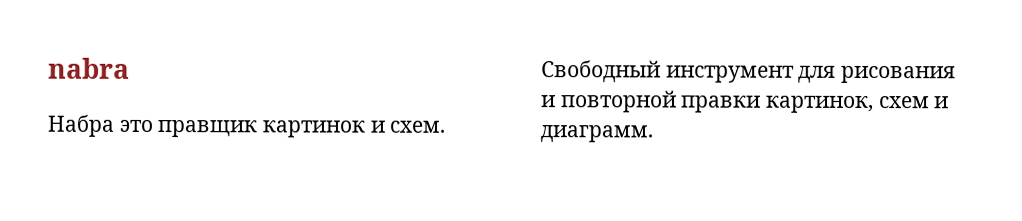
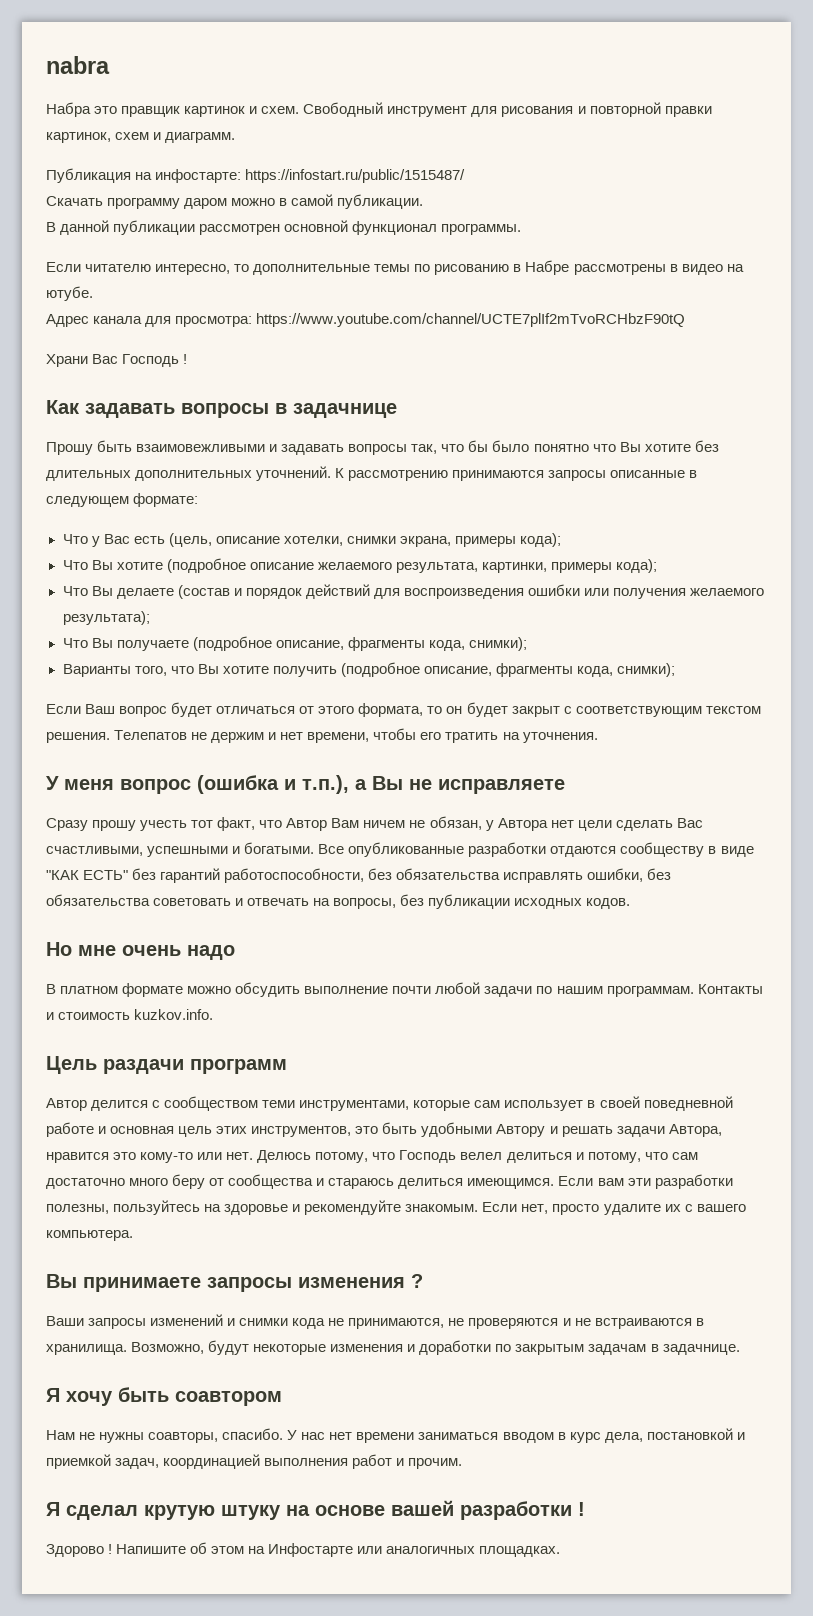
(653, 134) none -> [46,168,466,183] [46,194,424,209] [46,220,522,235] [46,260,744,275] [46,286,93,301] [46,313,686,327] [46,354,188,367] [46,400,397,418] [46,440,719,455] [46,466,698,481] [46,493,199,507] [62,533,561,547] [62,558,657,573] [62,584,765,599] [62,611,150,625] [62,636,527,651] [62,662,675,677] [46,702,761,717] [46,728,598,743] [46,775,565,794] [46,816,703,831] [46,842,754,857] [46,868,672,883] [46,894,631,909] [46,942,235,960] [46,982,763,997] [46,1009,214,1020] [46,1056,287,1074] [46,1096,733,1111] [46,1122,722,1137] [46,1150,698,1163] [46,1174,733,1189] [46,1200,746,1215] [46,1230,133,1241] [46,1274,423,1292] [46,1314,704,1329] [46,1340,740,1355] [46,1387,282,1406] [46,1428,745,1443] [46,1454,463,1469] [46,1500,585,1520] [46,1542,561,1557] // Публикация на инфостарте: https://infostart.ru/public/1515487/ // Скачать программу даром можно в самой публикации. // В данной публикации рассмотрен основной функционал программы. // Если читателю интересно, то дополнительные темы по рисованию в Набре рассмотрены в видео на ютубе. // Адрес канала для просмотра: https://www.youtube.com/channel/UCTE7plIf2mTvoRCHbzF90tQ // Храни Вас Господь ! // Как задавать вопросы в задачнице // Прошу быть взаимовежливыми и задавать вопросы так, что бы было понятно что Вы хотите без длительных дополнительных уточнений. К рассмотрению принимаются запросы описанные в следующем формате: // Что у Вас есть (цель, описание хотелки, снимки экрана, примеры кода); // Что Вы хотите (подробное описание желаемого результата, картинки, примеры кода); // Что Вы делаете (состав и порядок действий для воспроизведения ошибки или получения желаемого результата); // Что Вы получаете (подробное описание, фрагменты кода, снимки); // Варианты того, что Вы хотите получить (подробное описание, фрагменты кода, снимки); // Если Ваш вопрос будет отличаться от этого формата, то он будет закрыт с соответствующим текстом решения. Телепатов не держим и нет времени, чтобы его тратить на уточнения. // У меня вопрос (ошибка и т.п.), а Вы не исправляете // Сразу прошу учесть тот факт, что Автор Вам ничем не обязан, у Автора нет цели сделать Вас счастливыми, успешными и богатыми. Все опубликованные разработки отдаются сообществу в виде "КАК ЕСТЬ" без гарантий работоспособности, без обязательства исправлять ошибки, без обязательства советовать и отвечать на вопросы, без публикации исходных кодов. // Но мне очень надо // В платном формате можно обсудить выполнение почти любой задачи по нашим программам. Контакты и стоимость kuzkov.info. // Цель раздачи программ // Автор делится с сообществом теми инструментами, которые сам использует в своей поведневной работе и основная цель этих инструментов, это быть удобными Автору и решать задачи Автора, нравится это кому-то или нет. Делюсь потому, что Господь велел делиться и потому, что сам достаточно много беру от сообщества и стараюсь делиться имеющимся. Если вам эти разработки полезны, пользуйтесь на здоровье и рекомендуйте знакомым. Если нет, просто удалите их с вашего компьютера. // Вы принимаете запросы изменения ? // Ваши запросы изменений и снимки кода не принимаются, не проверяются и не встраиваются в хранилища. Возможно, будут некоторые изменения и доработки по закрытым задачам в задачнице. // Я хочу быть соавтором // Нам не нужны соавторы, спасибо. У нас нет времени заниматься вводом в курс дела, постановкой и приемкой задач, координацией выполнения работ и прочим. // Я сделал крутую штуку на основе вашей разработки ! // Здорово ! Напишите об этом на Инфостарте или аналогичных площадках.

